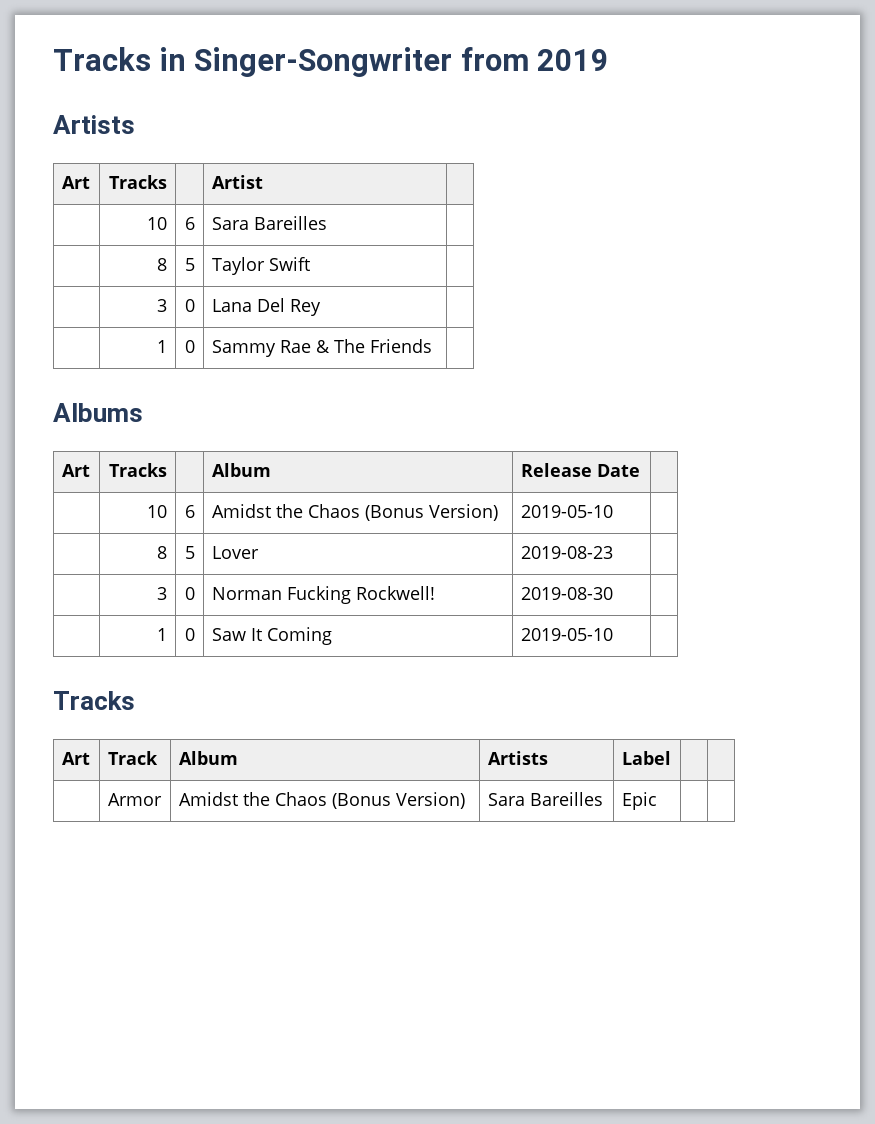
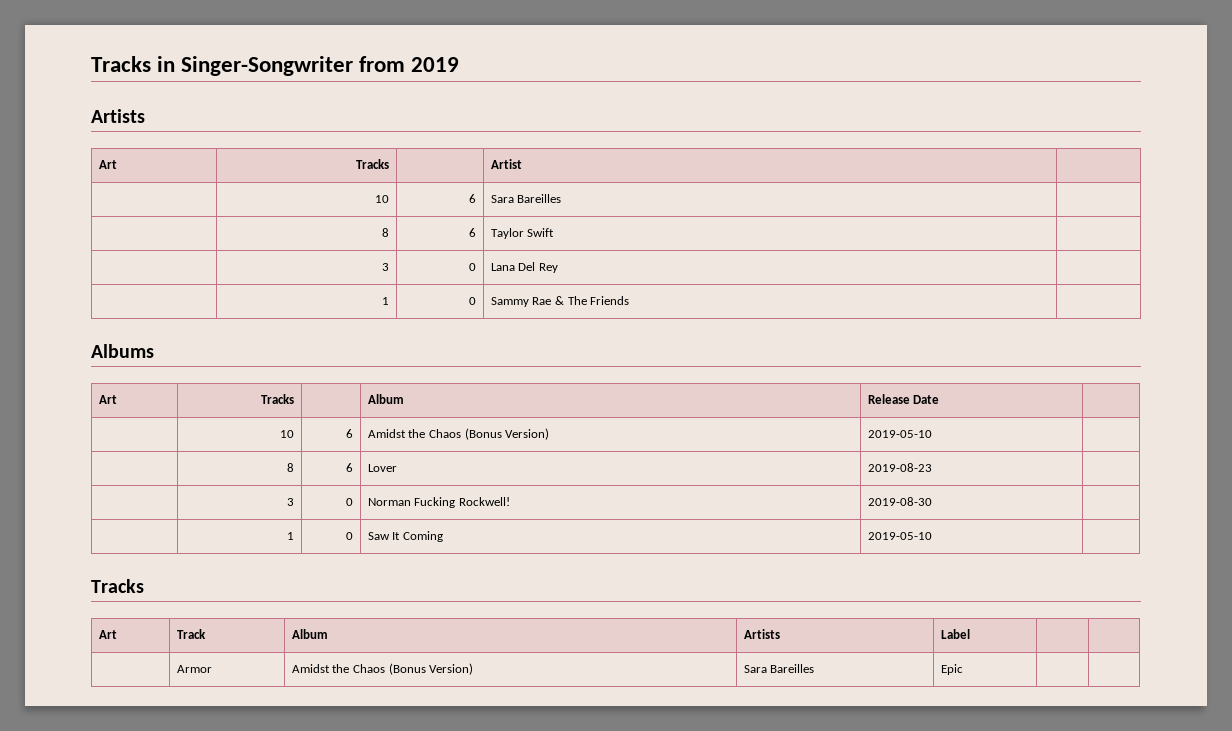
[185,258,196,271] 5 -> [469,228,477,237] 6
[185,546,196,559] 5 -> [346,463,354,472] 6

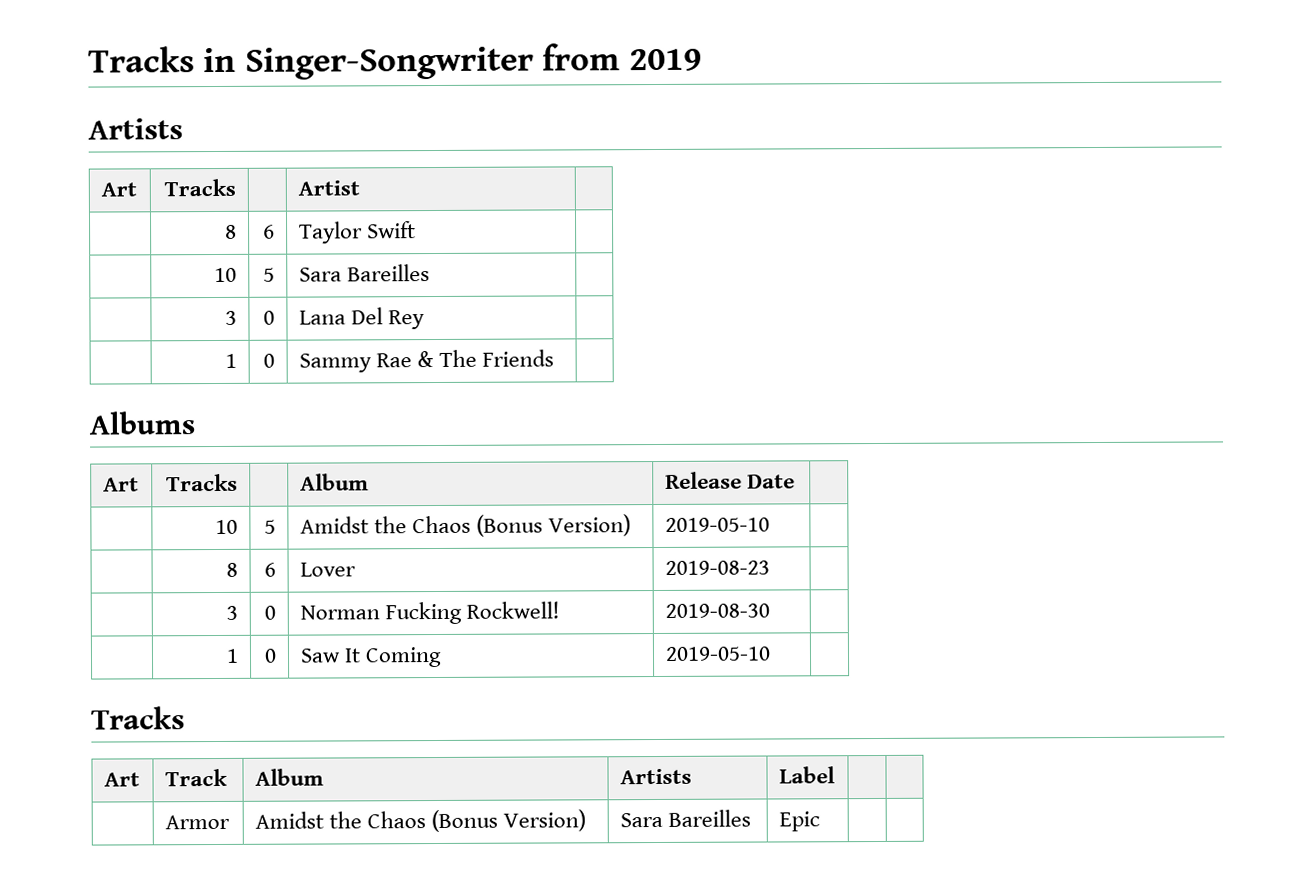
[375,195,390,203] [469,194,477,203] [490,194,562,203] // | 10 | 6 | Sara Bareilles | -> (360, 188) none
(555, 232) none -> [214,267,238,283] [263,267,276,282] [298,264,431,282] // | 10 | 5 | Sara Bareilles |
[346,429,354,438] 6 -> [264,519,277,534] 5

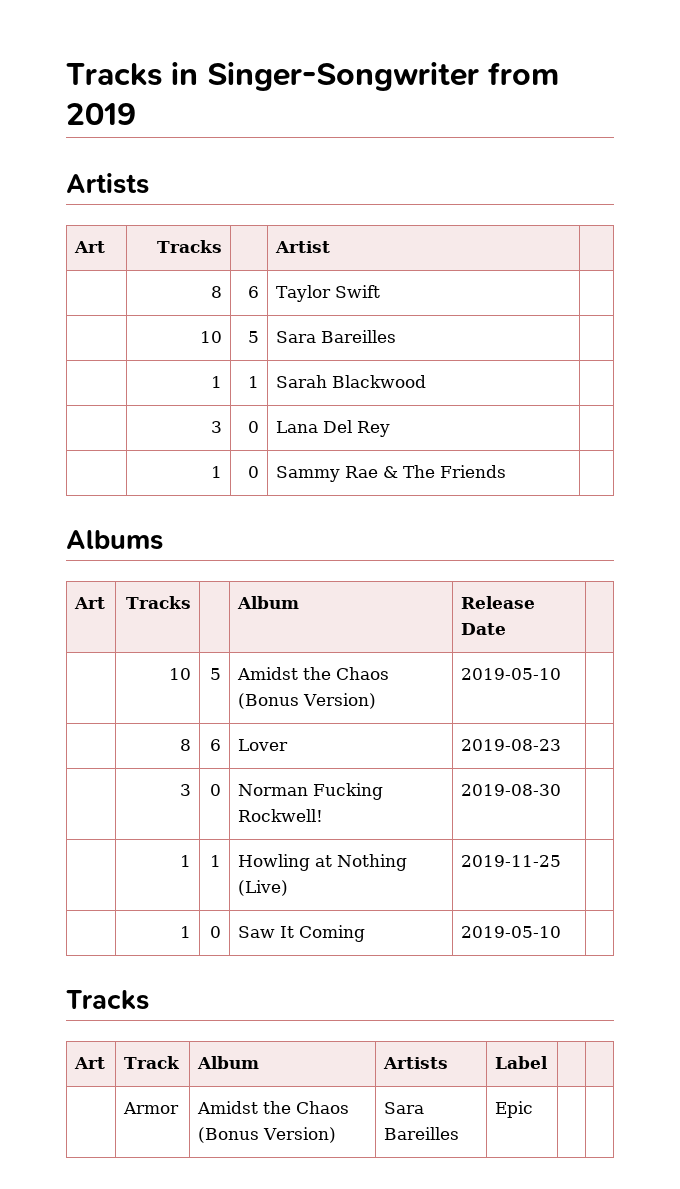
(431, 273) none -> [210,376,222,388] [247,376,259,388] [276,375,427,388] // | 1 | 1 | Sarah Blackwood |
(770, 610) none -> [179,855,191,867] [209,855,221,867] [238,854,408,871] [238,880,289,896] [461,855,562,867] // | 1 | 1 | Howling at Nothing (Live) | 2019-11-25 |

